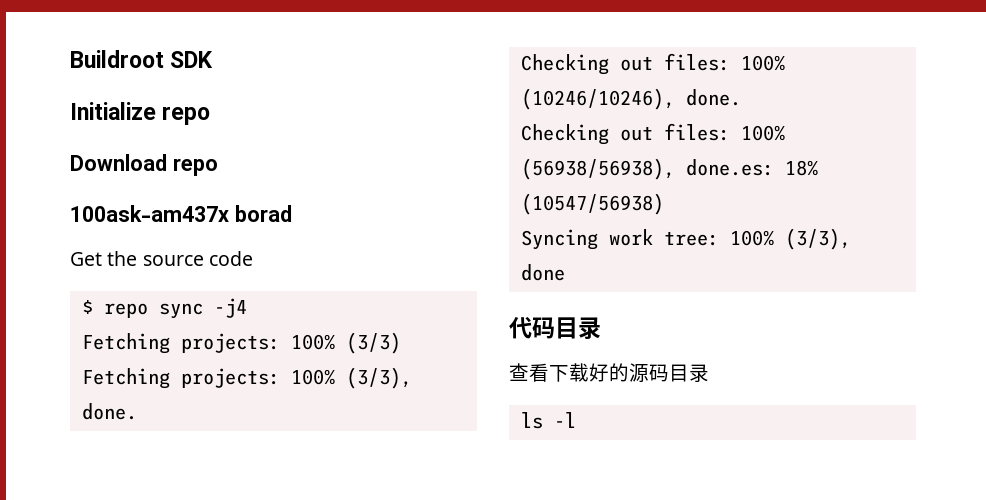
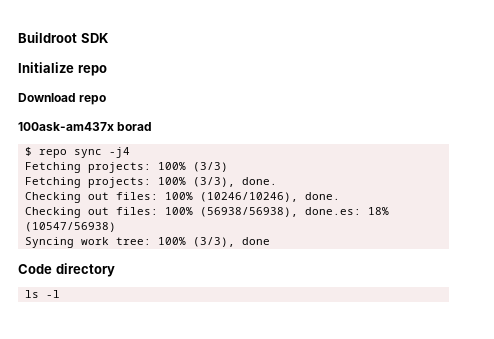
[70,251,253,266] // Get the source code -> (153, 126) none
[509,317,601,340] [509,363,709,383] 代码目录 // 查看下载好的源码目录 -> [18,263,115,277] Code directory

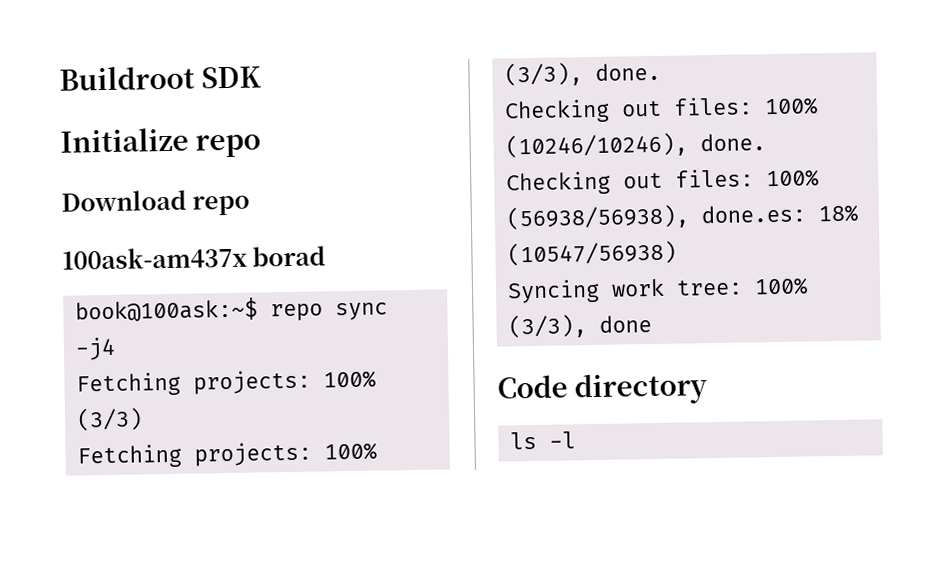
[24,147,32,156] $ -> [75,297,259,323] book@100ask:~$

